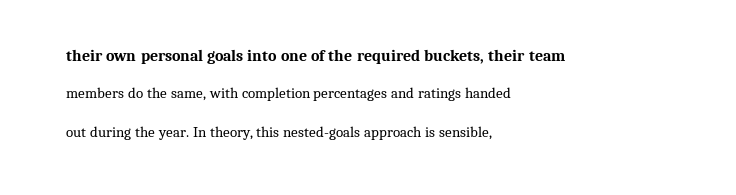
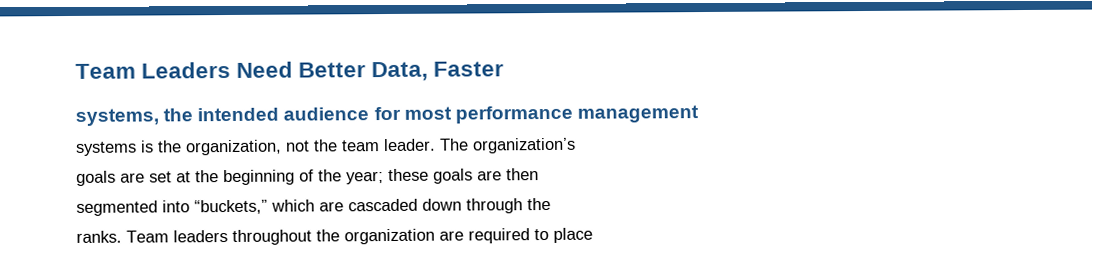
[66,49,565,64] [66,87,512,101] [66,126,493,140] their own personal goals into one of the required buckets, their team // members do the same, with completion percentages and ratings handed // out during the year. In theory, this nested-goals approach is sensible, -> [75,61,505,82] [75,105,699,126] [76,137,576,156] [76,168,539,186] [76,197,551,216] [76,227,593,245] Team Leaders Need Better Data, Faster // systems, the intended audience for most performance management // systems is the organization, not the team leader. The organization’s // goals are set at the beginning of the year; these goals are then // segmented into “buckets,” which are cascaded down through the // ranks. Team leaders throughout the organization are required to place

